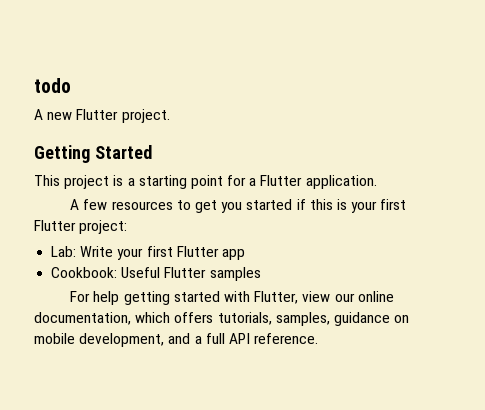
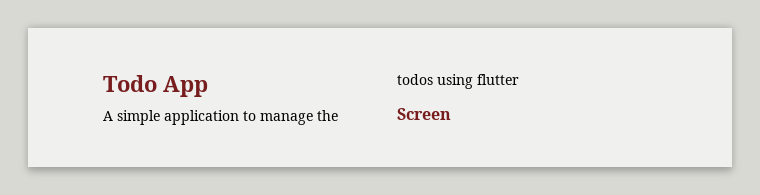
[34,78,71,93] [34,109,170,123] [34,145,152,163] [34,175,377,189] [70,199,407,213] [34,220,128,234] [51,246,245,260] [51,267,261,281] [70,291,394,305] [34,312,410,326] [34,333,319,347] todo // A new Flutter project. // Getting Started // This project is a starting point for a Flutter application. // A few resources to get you started if this is your first Flutter project: // Lab: Write your first Flutter app // Cookbook: Useful Flutter samples // For help getting started with Flutter, view our online documentation, which offers tutorials, samples, guidance on mobile development, and a full API reference. -> [103,75,208,97] [103,110,338,125] [397,74,519,89] [397,108,451,120] Todo App // A simple application to manage the todos using flutter // Screen

